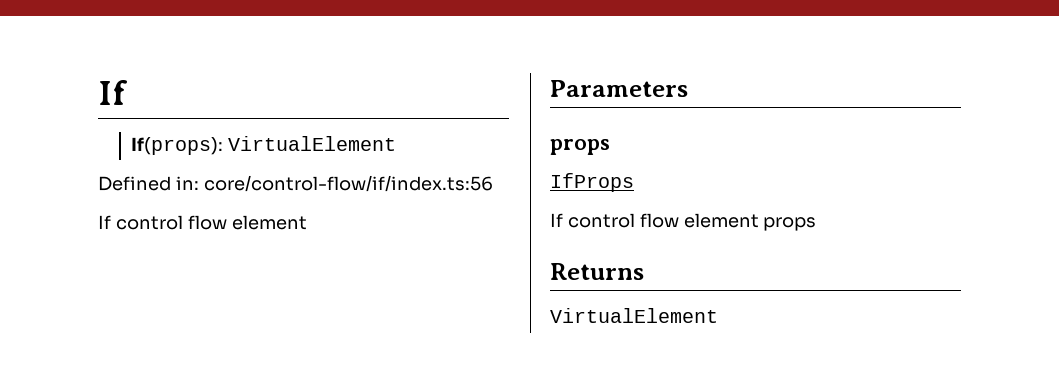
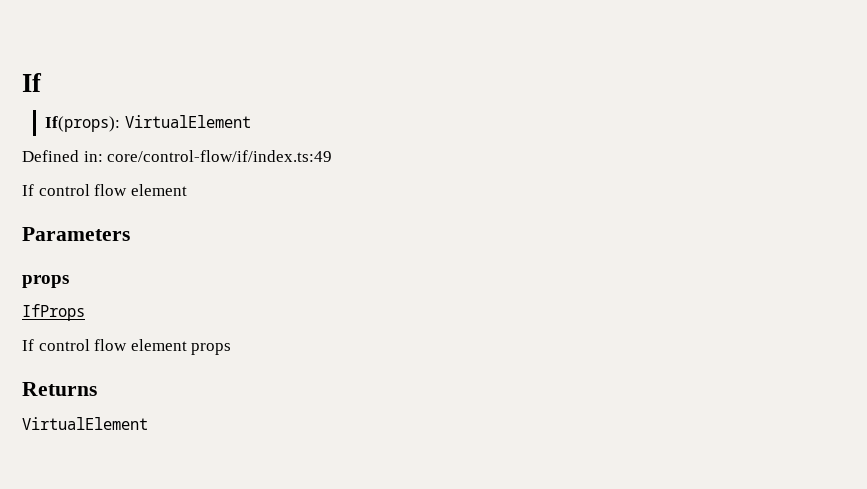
[203,175,493,192] core/control-flow/if/index.ts:56 -> [107,150,333,162] core/control-flow/if/index.ts:49

